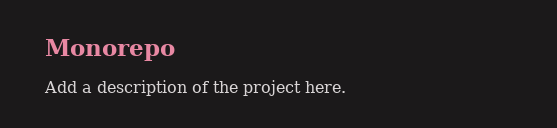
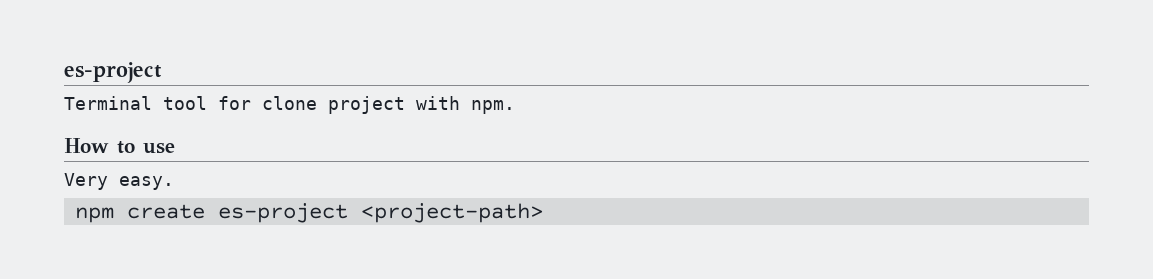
[45,39,175,61] [44,80,346,96] Monorepo // Add a description of the project here. -> [64,62,162,83] [64,96,515,114] [64,138,175,154] [64,173,174,190] [74,203,543,223] es-project // Terminal tool for clone project with npm. // How to use // Very easy. // npm create es-project <project-path>

